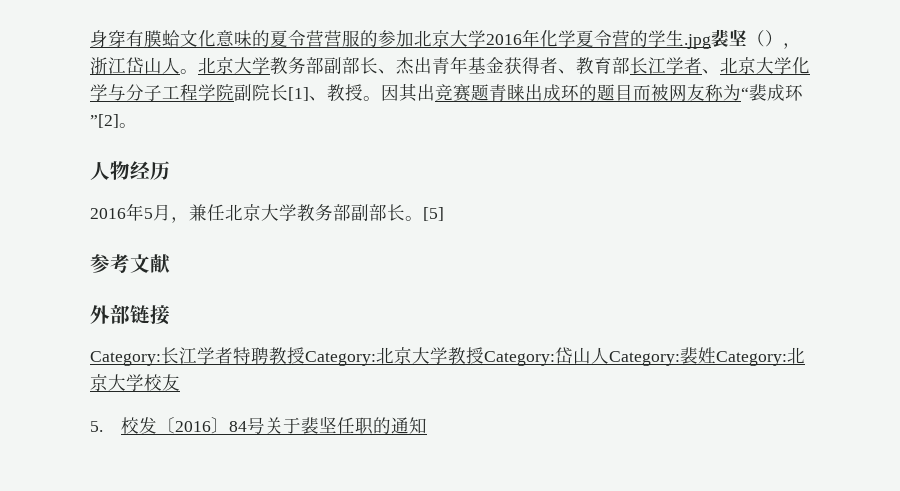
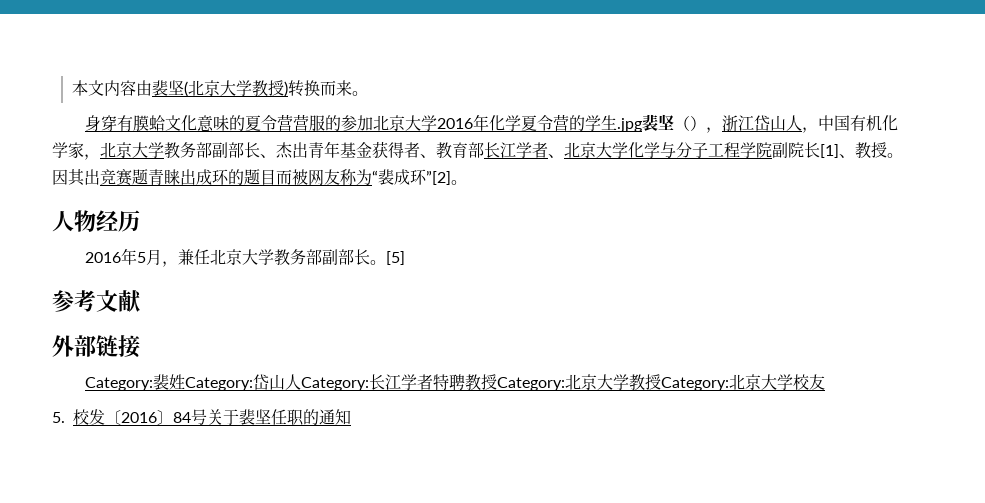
(90, 38) none -> [72,80,369,97] 本文内容由裴坚(北京大学教授)转换而来。 //
[180,69,198,74] 。 -> [802,115,899,133] [52,142,100,160] ，中国有机化学家，
(161, 358) none -> [153,374,370,391] 裴姓Category:岱山人Category:
[555,347,787,366] 岱山人Category:裴姓Category: -> (730, 384) none

